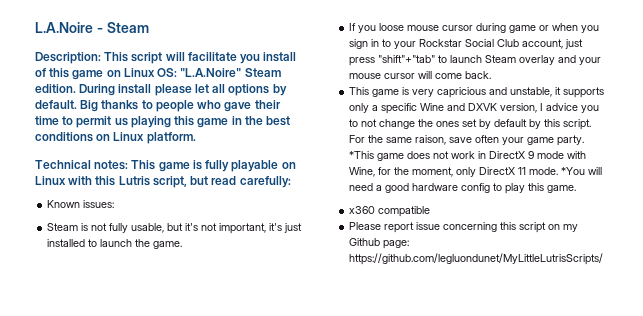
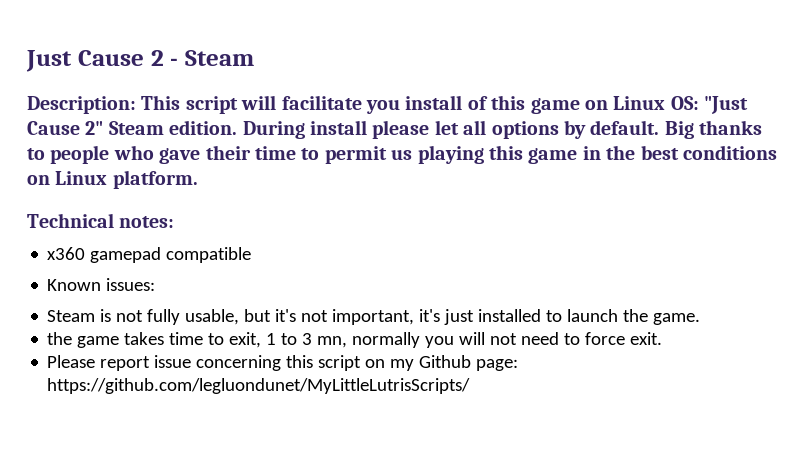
[35,22,93,33] L.A.Noire -> [26,50,164,72] Just Cause 2
[180,68,242,77] "L.A.Noire" -> [704,96,749,114] [27,121,104,135] "Just Cause 2"
[131,160,296,172] [35,176,291,188] This game is fully playable on Linux with this Lutris script, but read carefully: -> [47,247,252,263] // x360 gamepad compatible
[349,23,600,33] [349,39,584,49] [349,55,602,66] [349,71,492,79] [349,87,605,98] [349,103,600,114] [349,119,592,130] [349,135,585,146] [349,151,587,161] [349,167,603,177] [349,183,577,194] [349,206,431,217] If you loose mouse cursor during game or when you sign in to your Rockstar Social Club account, just press "shift"+"tab" to launch Steam overlay and your mouse cursor will come back. // This game is very capricious and unstable, it supports only a specific Wine and DXVK version, I advice you to not change the ones set by default by this script. For the same raison, save often your game party. *This game does not work in DirectX 9 mode with Wine, for the moment, only DirectX 11 mode. *You will need a good hardware config to play this game. // x360 compatible -> [47,332,663,348] the game takes time to exit, 1 to 3 mn, normally you will not need to force exit.

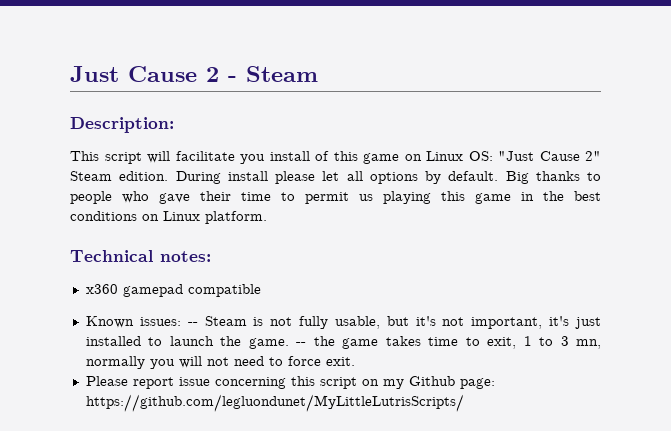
(136, 105) none -> (174, 125) //
(156, 284) // -> [187,322,198,326] --
(701, 319) // -> [296,342,307,346] --

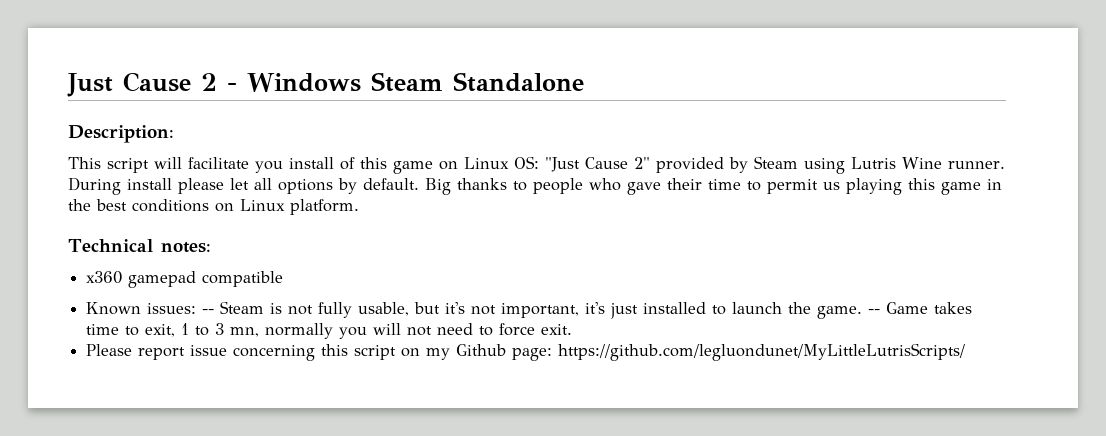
[246,66,318,82] Steam -> [247,72,584,92] Windows Steam Standalone
[70,171,169,181] Steam edition. -> [656,156,1005,174] provided by Steam using Lutris Wine runner.
[313,336,379,349] the game -> [886,302,929,314] Game

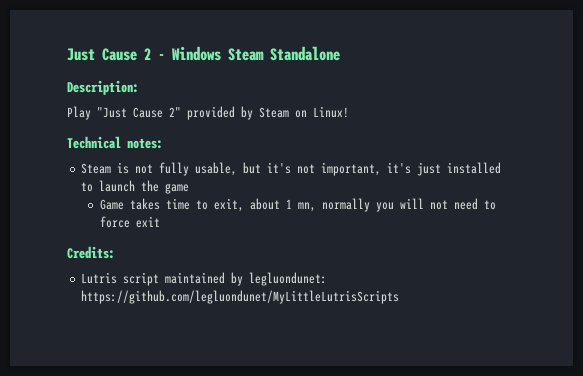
[68,156,539,174] This script will facilitate you install of this game on Linux OS: -> [67,106,91,120] Play
[804,157,1005,174] [68,177,1002,195] [68,199,359,215] [68,239,211,253] [86,271,284,288] [86,302,215,315] using Lutris Wine runner. During install please let all options by default. Big thanks to people who gave their time to permit us playing this game in the best conditions on Linux platform. // Technical notes: // x360 gamepad compatible // Known issues: -- -> [295,106,349,118] [67,136,163,149] on Linux! // Technical notes: //
[817,306,881,319] game. -- -> [165,183,190,194] game //
[181,323,225,336] 1 to 3 -> [249,198,292,210] about 1
[541,324,573,335] [86,343,966,361] exit. // Please report issue concerning this script on my Github page: https://github.com/legluondunet/MyLittleLutrisScripts/ -> [135,216,160,228] [67,246,115,259] [81,272,328,286] [81,290,400,304] exit // Credits: // Lutris script maintained by legluondunet: https://github.com/legluondunet/MyLittleLutrisScripts

